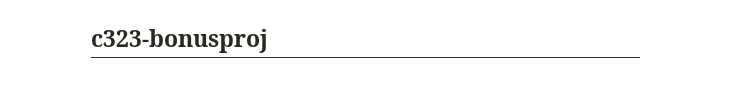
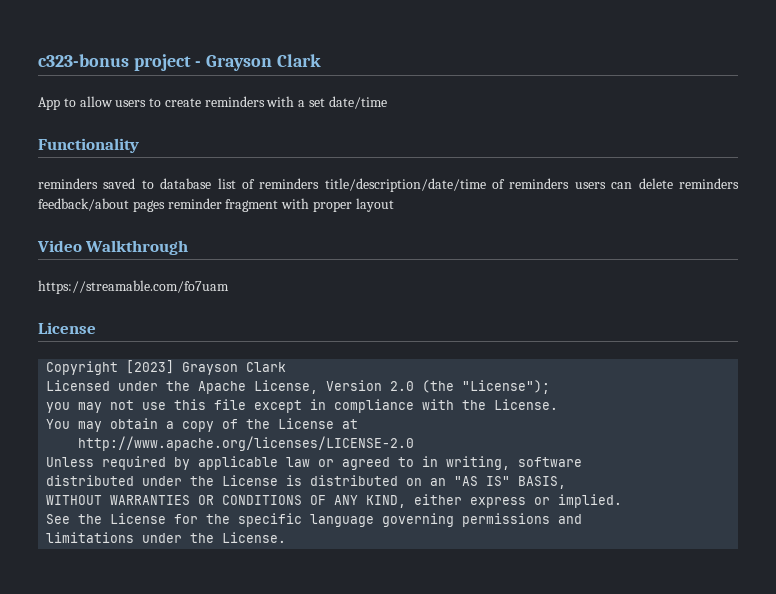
[91,29,268,53] c323-bonusproj -> [38,54,321,71] [38,96,387,110] [38,138,139,153] [38,178,739,192] [38,198,394,212] [37,240,189,255] [38,280,229,294] [38,322,96,334] [46,360,287,375] [46,380,551,394] [46,399,559,413] [46,418,359,432] [78,436,415,451] [46,456,583,470] [46,475,567,489] [46,494,623,508] [46,513,583,527] [46,532,287,543] c323-bonus project - Grayson Clark // App to allow users to create reminders with a set date/time // Functionality // reminders saved to database list of reminders title/description/date/time of reminders users can delete reminders feedback/about pages reminder fragment with proper layout // Video Walkthrough // https://streamable.com/fo7uam // License // Copyright [2023] Grayson Clark // Licensed under the Apache License, Version 2.0 (the "License"); // you may not use this file except in compliance with the License. // You may obtain a copy of the License at // http://www.apache.org/licenses/LICENSE-2.0 // Unless required by applicable law or agreed to in writing, software // distributed under the License is distributed on an "AS IS" BASIS, // WITHOUT WARRANTIES OR CONDITIONS OF ANY KIND, either express or implied. // See the License for the specific language governing permissions and // limitations under the License.

